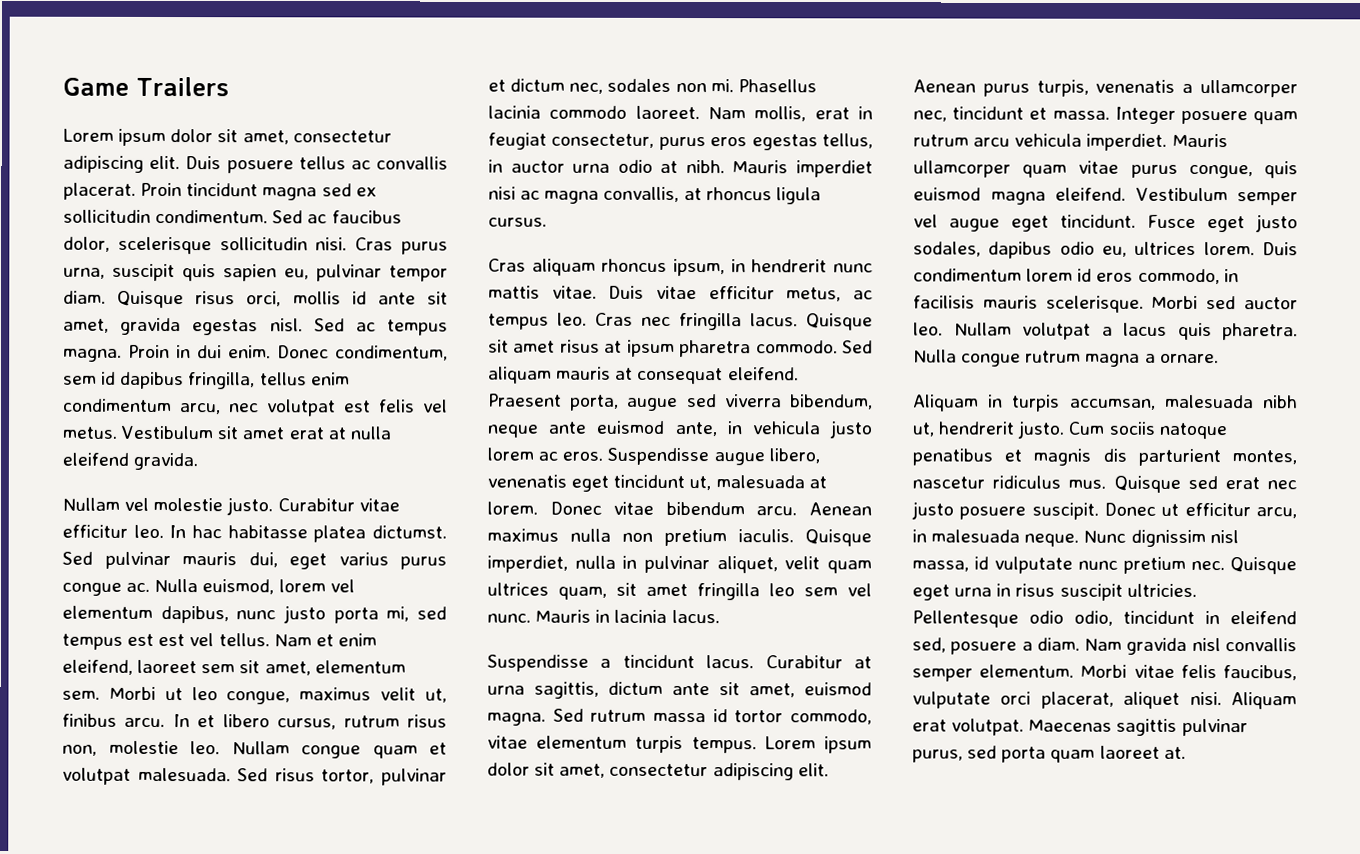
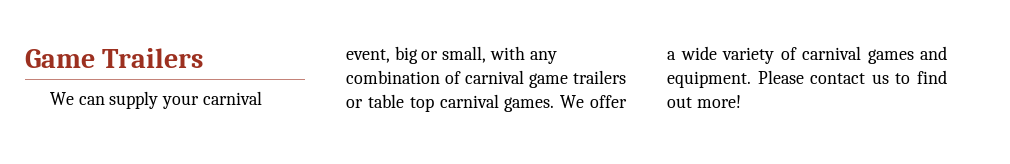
[63,128,392,147] [63,155,449,174] [63,182,377,201] [63,209,402,224] [63,236,449,255] [63,263,448,282] [63,290,448,309] [63,317,449,336] [63,344,448,362] [63,371,350,390] [63,398,448,417] [62,425,392,440] [62,452,199,471] [62,497,400,516] [62,524,448,543] [62,551,447,570] [62,578,355,596] [62,605,448,624] [62,633,377,650] [62,659,406,676] [62,686,447,705] [62,713,447,730] [62,740,447,759] [62,767,448,786] [488,78,817,94] [488,105,873,122] [488,132,873,151] [488,159,873,178] [488,186,821,205] [488,217,547,227] [488,258,874,277] [488,285,873,302] [488,312,873,331] [488,339,873,358] [488,366,799,385] [488,393,873,411] [487,420,873,439] [487,447,820,466] [487,474,827,492] [487,501,872,516] [487,528,872,547] [487,555,872,574] [487,582,872,601] [487,609,720,624] [487,654,872,672] [487,681,872,699] [487,708,872,726] [487,735,872,754] [487,762,829,781] [913,79,1298,98] [913,106,1298,125] [913,133,1228,151] [913,160,1298,179] [913,187,1298,206] [913,214,1298,233] [913,241,1298,259] [913,268,1239,285] [913,295,1298,313] [913,322,1298,341] [913,349,1219,367] [913,394,1298,412] [912,420,1228,440] [912,448,1297,467] [912,475,1297,493] [911,501,1297,520] [912,529,1239,548] [912,556,1297,575] [912,583,1197,601] [912,610,1297,628] [912,637,1297,655] [912,664,1297,682] [912,691,1297,710] [912,718,1248,737] [912,745,1186,763] Lorem ipsum dolor sit amet, consectetur adipiscing elit. Duis posuere tellus ac convallis placerat. Proin tincidunt magna sed ex sollicitudin condimentum. Sed ac faucibus dolor, scelerisque sollicitudin nisi. Cras purus urna, suscipit quis sapien eu, pulvinar tempor diam. Quisque risus orci, mollis id ante sit amet, gravida egestas nisl. Sed ac tempus magna. Proin in dui enim. Donec condimentum, sem id dapibus fringilla, tellus enim condimentum arcu, nec volutpat est felis vel metus. Vestibulum sit amet erat at nulla eleifend gravida. // Nullam vel molestie justo. Curabitur vitae efficitur leo. In hac habitasse platea dictumst. Sed pulvinar mauris dui, eget varius purus congue ac. Nulla euismod, lorem vel elementum dapibus, nunc justo porta mi, sed tempus est est vel tellus. Nam et enim eleifend, laoreet sem sit amet, elementum sem. Morbi ut leo congue, maximus velit ut, finibus arcu. In et libero cursus, rutrum risus non, molestie leo. Nullam congue quam et volutpat malesuada. Sed risus tortor, pulvinar et dictum nec, sodales non mi. Phasellus lacinia commodo laoreet. Nam mollis, erat in feugiat consectetur, purus eros egestas tellus, in auctor urna odio at nibh. Mauris imperdiet nisi ac magna convallis, at rhoncus ligula cursus. // Cras aliquam rhoncus ipsum, in hendrerit nunc mattis vitae. Duis vitae efficitur metus, ac tempus leo. Cras nec fringilla lacus. Quisque sit amet risus at ipsum pharetra commodo. Sed aliquam mauris at consequat eleifend. Praesent porta, augue sed viverra bibendum, neque ante euismod ante, in vehicula justo lorem ac eros. Suspendisse augue libero, venenatis eget tincidunt ut, malesuada at lorem. Donec vitae bibendum arcu. Aenean maximus nulla non pretium iaculis. Quisque imperdiet, nulla in pulvinar aliquet, velit quam ultrices quam, sit amet fringilla leo sem vel nunc. Mauris in lacinia lacus. // Suspendisse a tincidunt lacus. Curabitur at urna sagittis, dictum ante sit amet, euismod magna. Sed rutrum massa id tortor commodo, vitae elementum turpis tempus. Lorem ipsum dolor sit amet, consectetur adipiscing elit. Aenean purus turpis, venenatis a ullamcorper nec, tincidunt et massa. Integer posuere quam rutrum arcu vehicula imperdiet. Mauris ullamcorper quam vitae purus congue, quis euismod magna eleifend. Vestibulum semper vel augue eget tincidunt. Fusce eget justo sodales, dapibus odio eu, ultrices lorem. Duis condimentum lorem id eros commodo, in facilisis mauris scelerisque. Morbi sed auctor leo. Nullam volutpat a lacus quis pharetra. Nulla congue rutrum magna a ornare. // Aliquam in turpis accumsan, malesuada nibh ut, hendrerit justo. Cum sociis natoque penatibus et magnis dis parturient montes, nascetur ridiculus mus. Quisque sed erat nec justo posuere suscipit. Donec ut efficitur arcu, in malesuada neque. Nunc dignissim nisl massa, id vulputate nunc pretium nec. Quisque eget urna in risus suscipit ultricies. Pellentesque odio odio, tincidunt in eleifend sed, posuere a diam. Nam gravida nisl convallis semper elementum. Morbi vitae felis faucibus, vulputate orci placerat, aliquet nisi. Aliquam erat volutpat. Maecenas sagittis pulvinar purus, sed porta quam laoreet at. -> [49,91,262,109] [346,46,557,64] [346,70,626,88] [346,94,627,112] [667,46,947,64] [667,70,947,88] [667,95,741,108] We can supply your carnival event, big or small, with any combination of carnival game trailers or table top carnival games. We offer a wide variety of carnival games and equipment. Please contact us to find out more!

